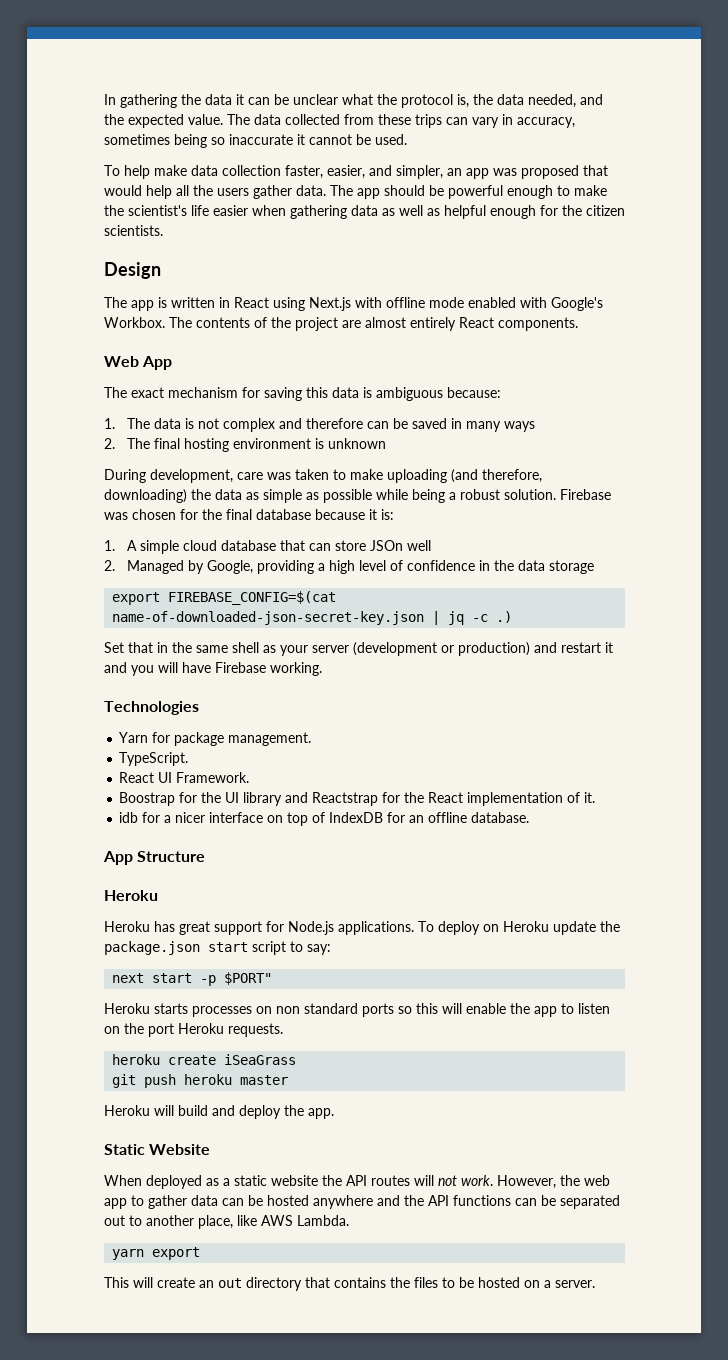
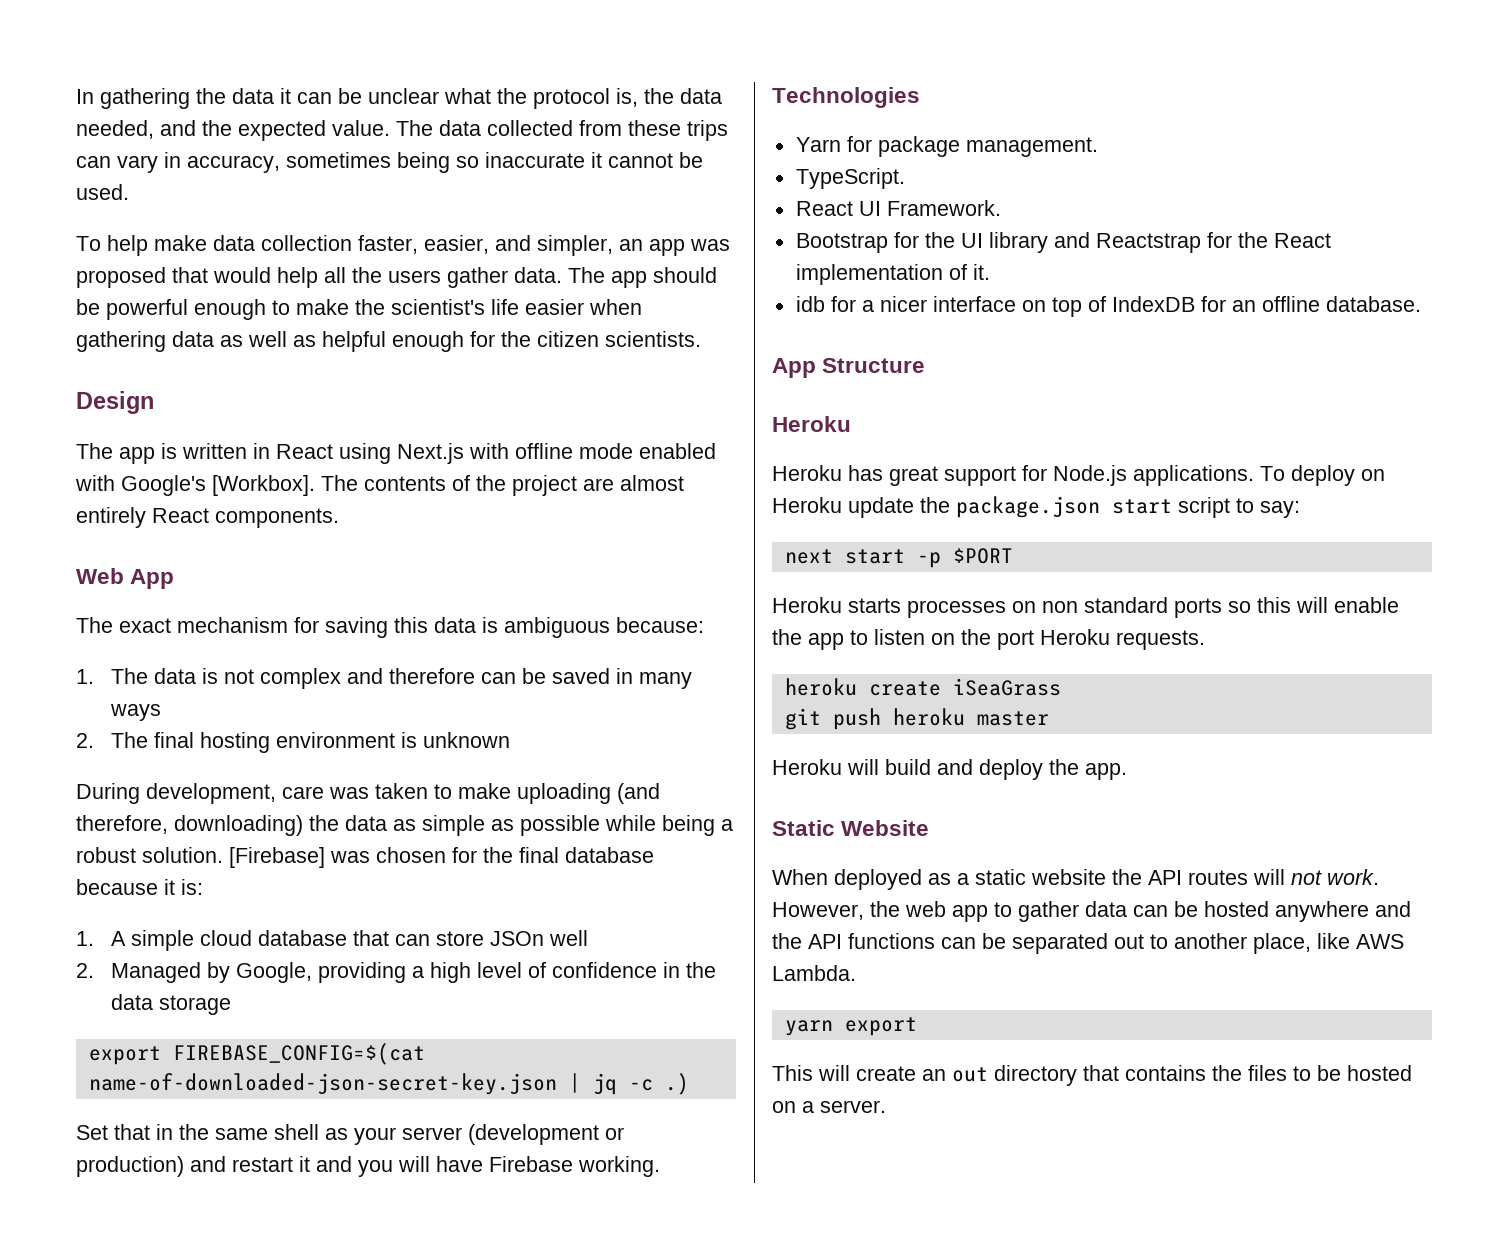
[104,317,165,328] Workbox. -> [212,475,315,496] [Workbox].
[560,489,611,500] Firebase -> [229,847,325,868] [Firebase]
[119,792,176,806] Boostrap -> [795,233,888,253] Bootstrap
[224,972,273,985] $PORT" -> [952,548,1013,564] $PORT

